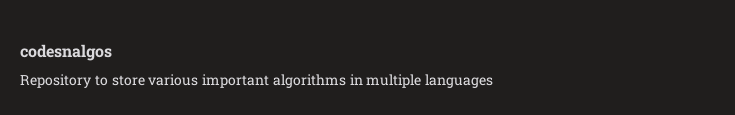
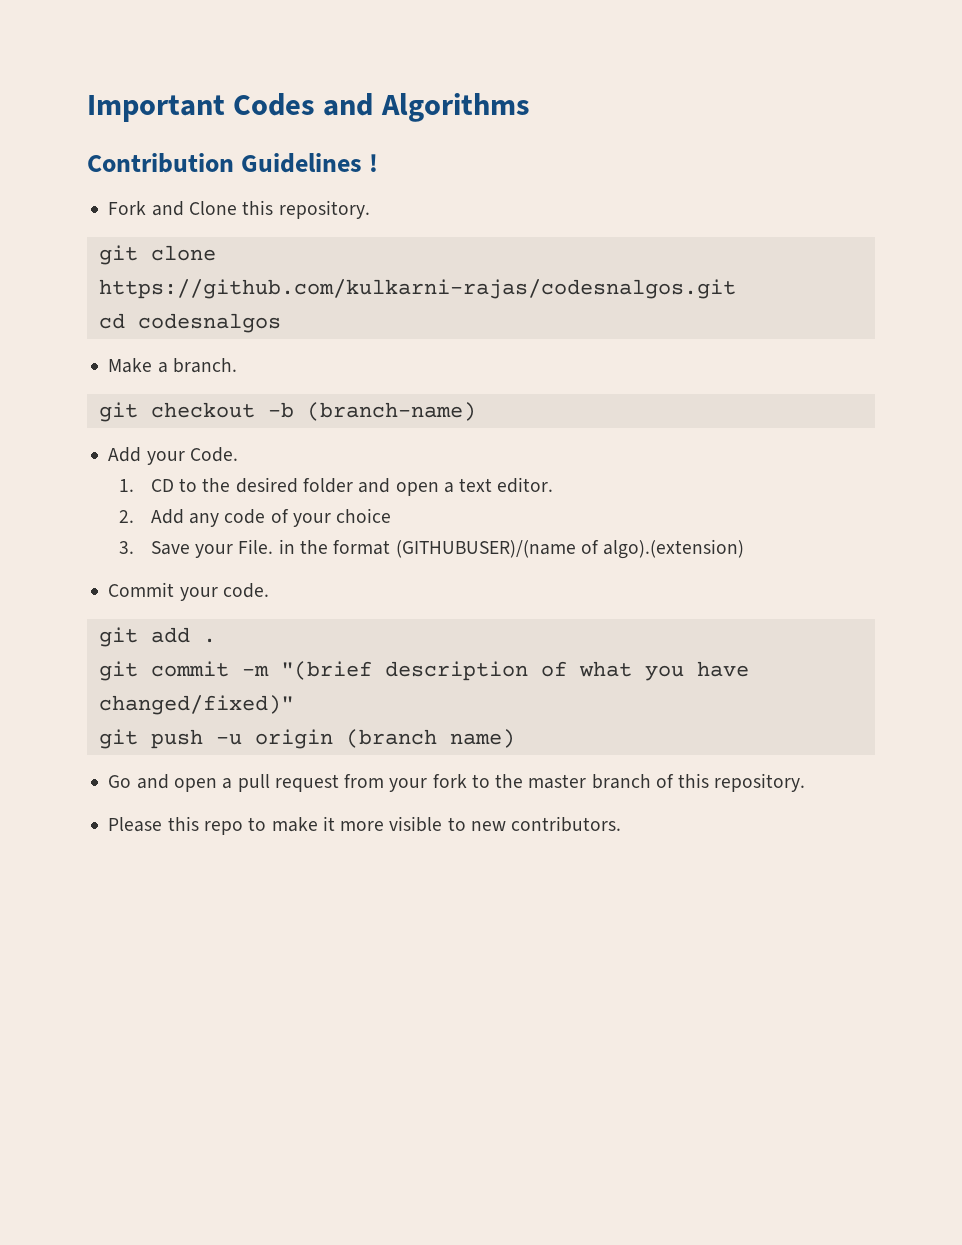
[20,44,112,61] [20,74,494,88] codesnalgos // Repository to store various important algorithms in multiple languages -> [87,93,530,122] [87,153,379,173] [108,200,370,219] [98,245,216,265] [98,279,736,299] [98,313,281,333] [108,358,237,373] [98,402,476,422] [108,447,238,465] [118,477,554,496] [118,508,392,527] [118,539,745,559] [108,582,269,601] [98,627,216,647] [98,661,749,681] [98,695,294,715] [98,729,515,749] [108,773,806,792] [108,816,622,835] Important Codes and Algorithms // Contribution Guidelines ! // Fork and Clone this repository. // git clone https://github.com/kulkarni-rajas/codesnalgos.git // cd codesnalgos // Make a branch. // git checkout -b (branch-name) // Add your Code. // 1. CD to the desired folder and open a text editor. // 2. Add any code of your choice // 3. Save your File. in the format (GITHUBUSER)/(name of algo).(extension) // Commit your code. // git add . // git commit -m "(brief description of what you have changed/fixed)" // git push -u origin (branch name) // Go and open a pull request from your fork to the master branch of this repository. // Please this repo to make it more visible to new contributors.

